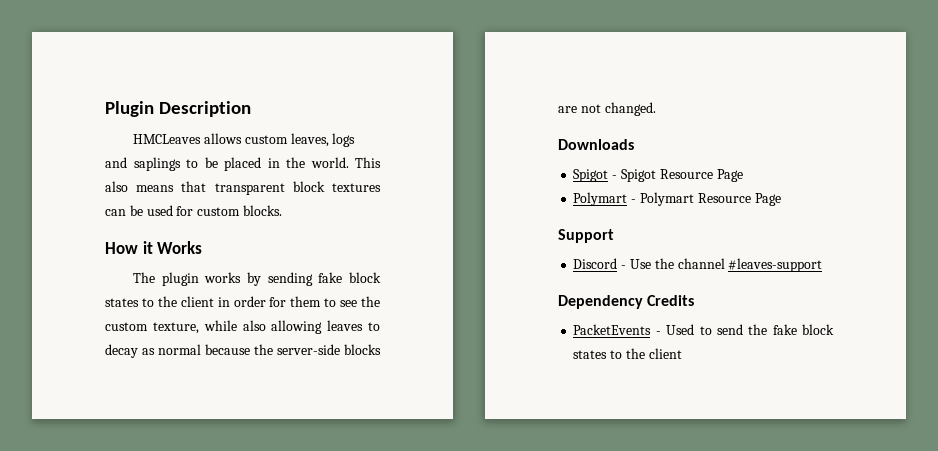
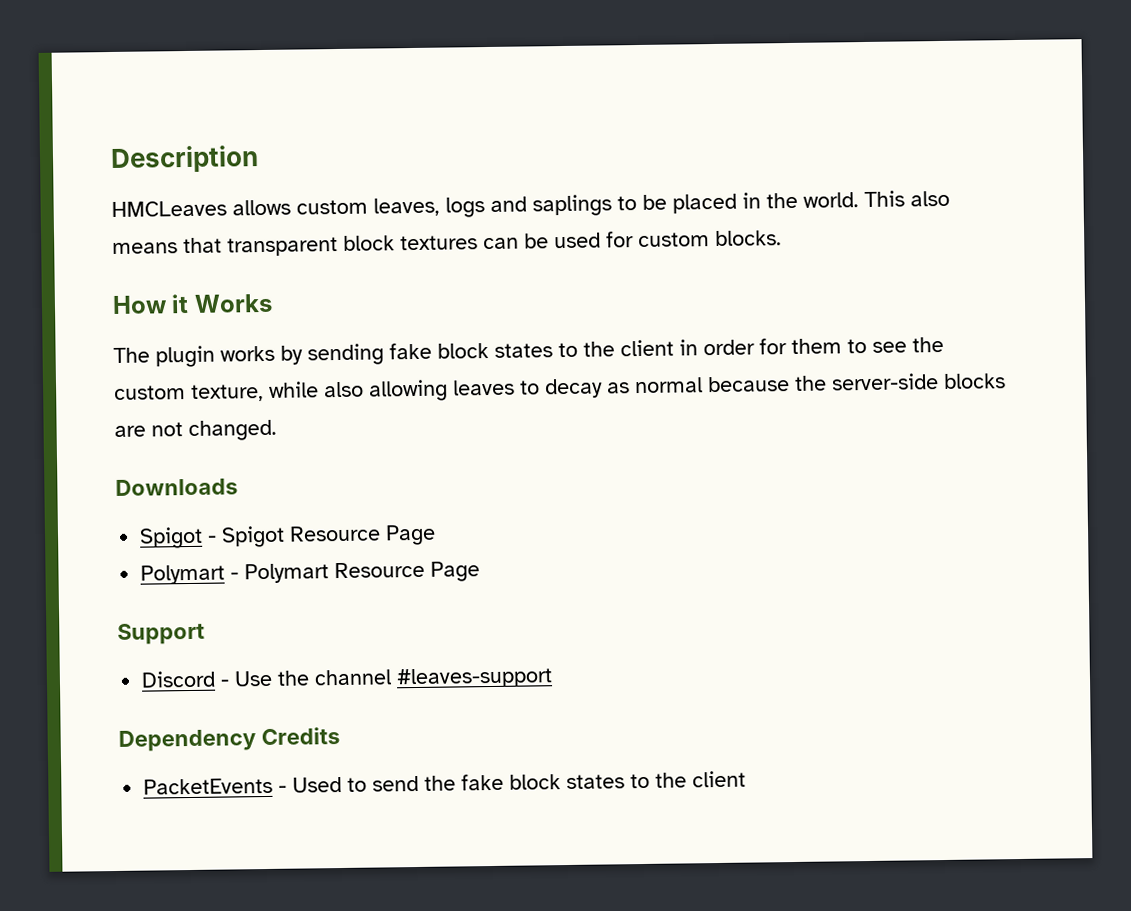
[105,101,154,117] Plugin -> (110, 160) none

